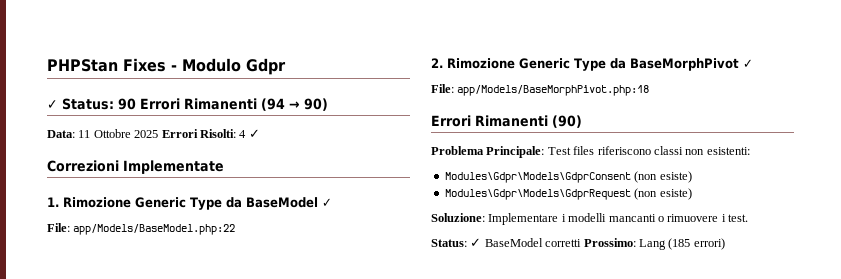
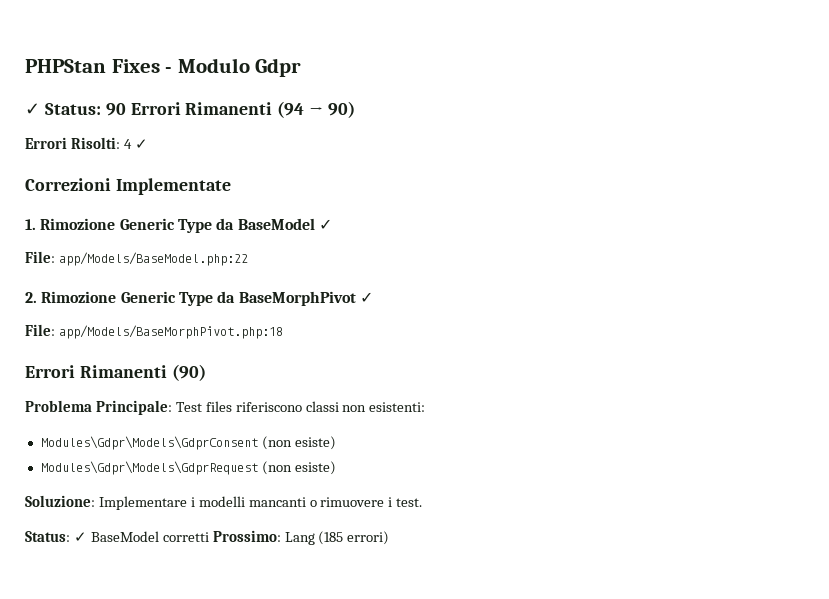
[47,129,159,138] Data: 11 Ottobre 2025 -> (356, 109) none

